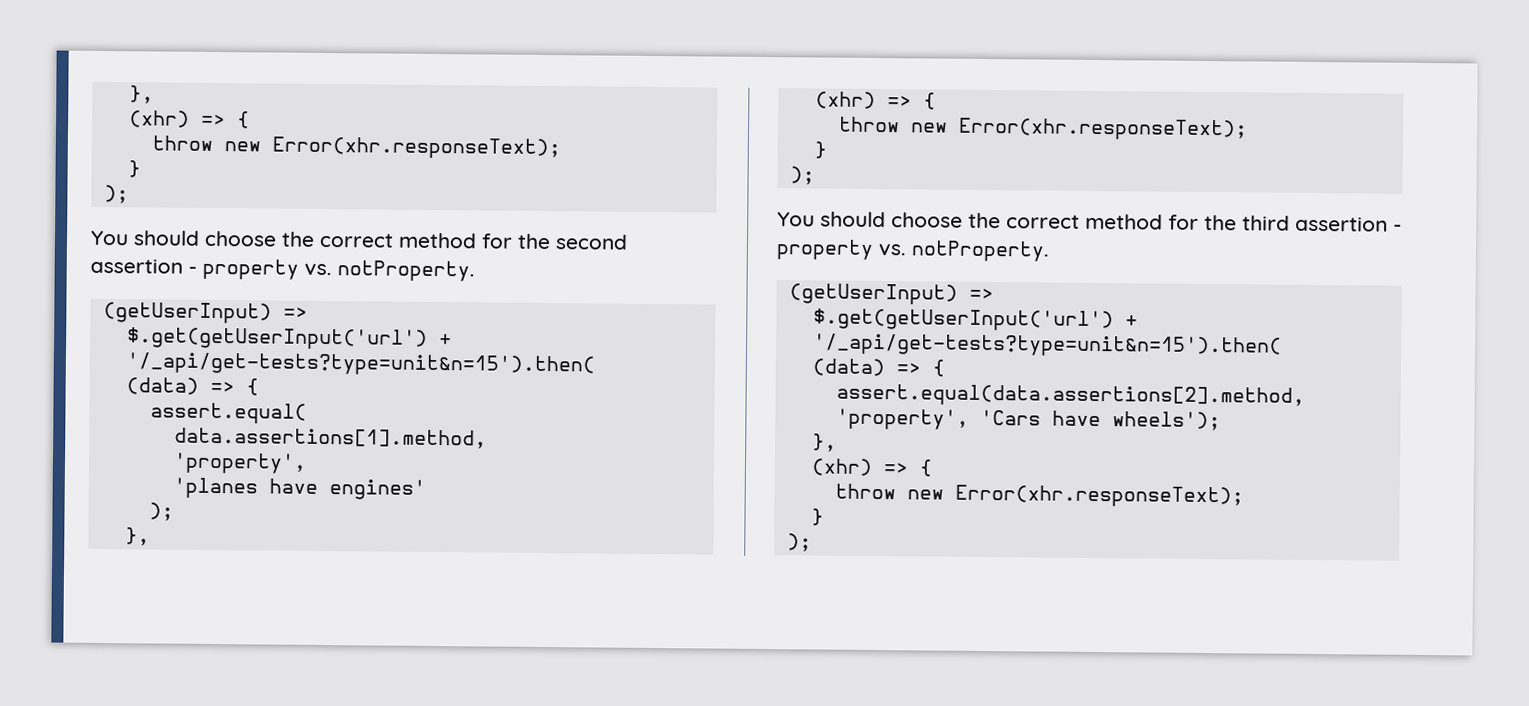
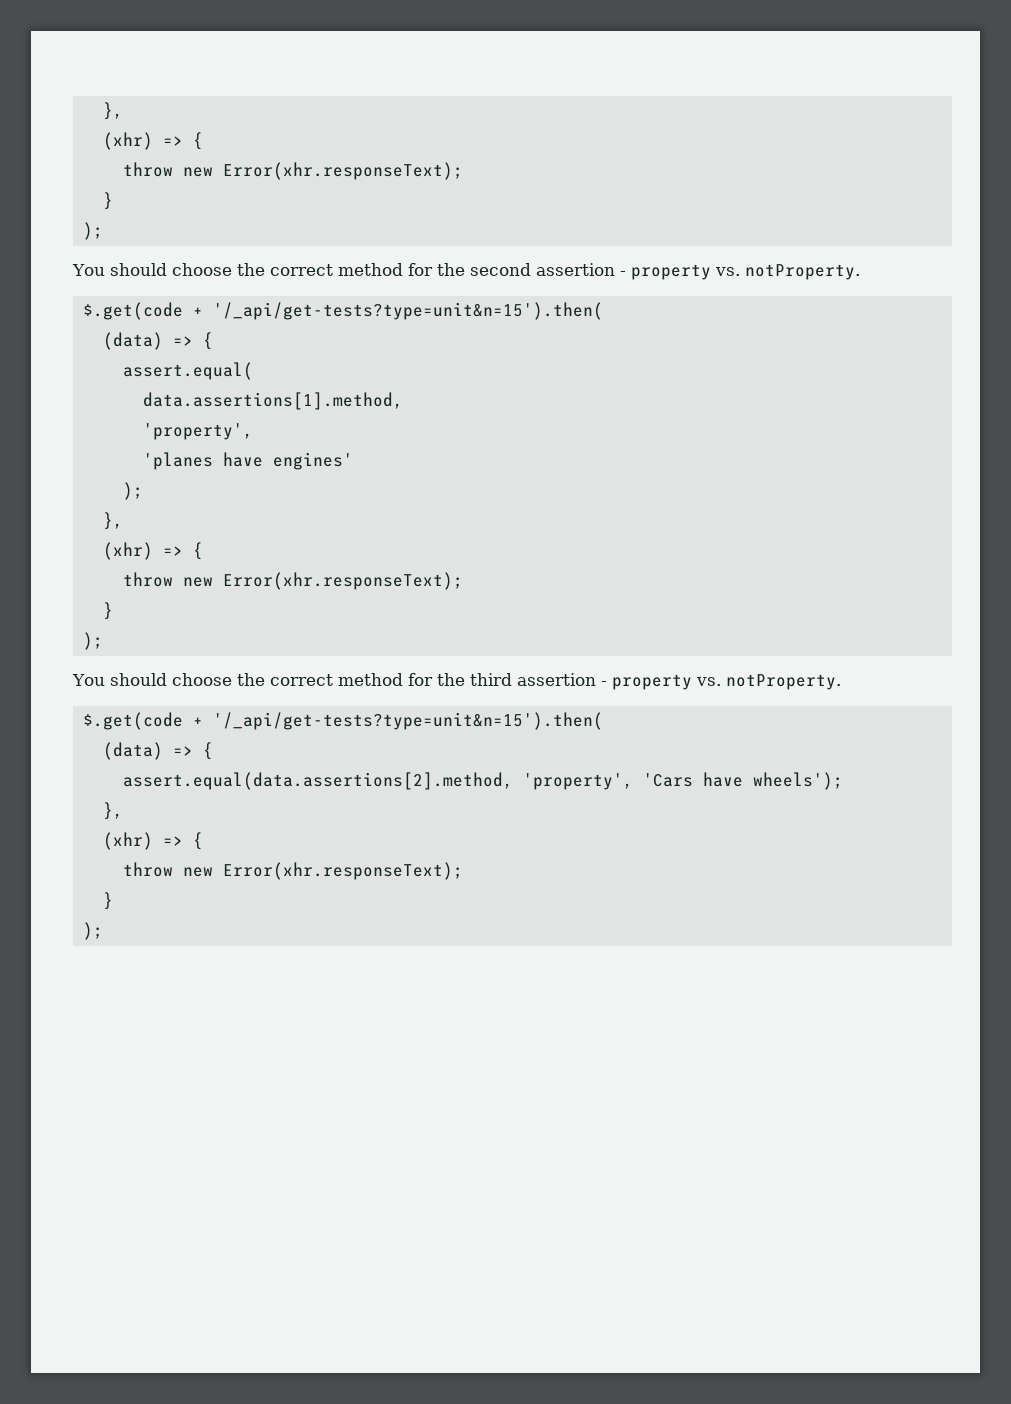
[102,301,308,324] [126,327,428,350] (getUserInput) => // $.get(getUserInput('url') -> [82,302,183,320] $.get(code
[788,283,994,305] [812,308,1114,332] (getUserInput) => // $.get(getUserInput('url') -> [82,712,183,730] $.get(code

